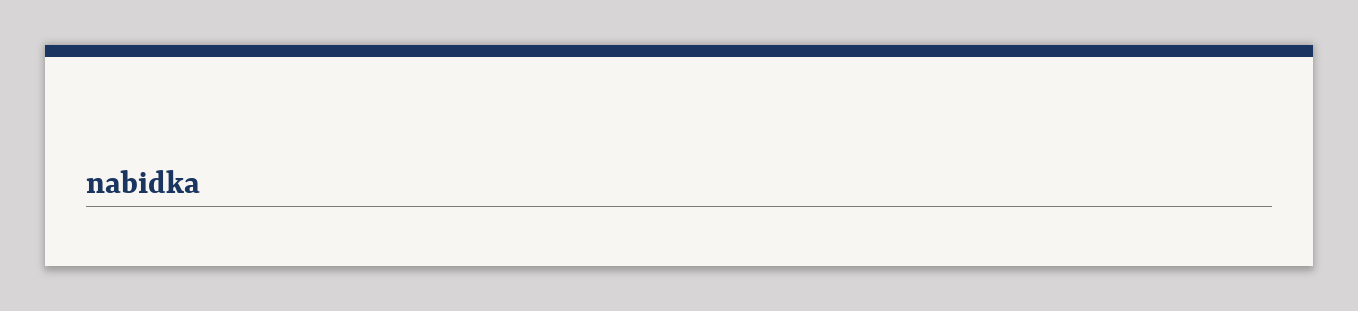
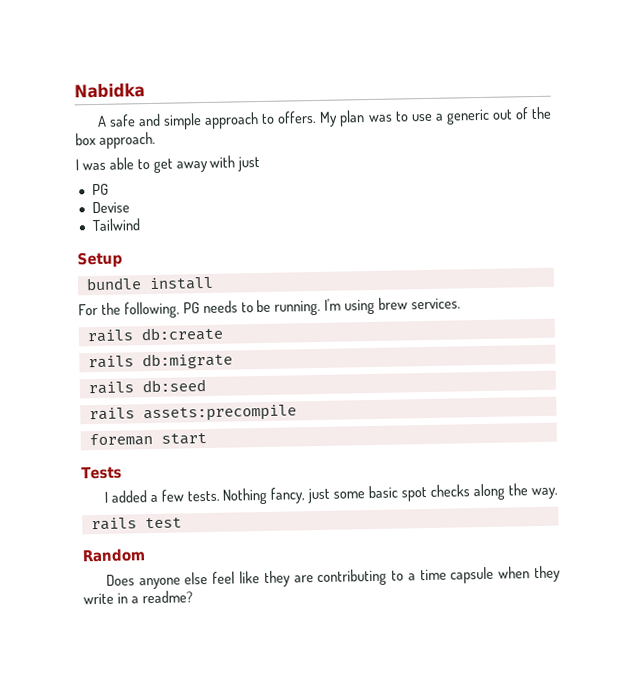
[86,170,200,193] nabidka -> [74,83,145,99] [96,106,553,130] [75,131,156,149] [75,155,261,173] [91,183,109,196] [91,201,130,214] [91,218,140,232] [77,251,123,269] [85,276,214,291] [78,297,462,319] [86,326,223,343] [87,352,233,370] [87,379,206,395] [88,404,297,423] [88,432,207,447] [81,466,122,480] [103,483,558,505] [90,517,182,531] [82,548,146,563] [105,565,561,590] [83,590,193,605] Nabidka // A safe and simple approach to offers. My plan was to use a generic out of the box approach. // I was able to get away with just // PG // Devise // Tailwind // Setup // bundle install // For the following, PG needs to be running. I'm using brew services. // rails db:create // rails db:migrate // rails db:seed // rails assets:precompile // foreman start // Tests // I added a few tests. Nothing fancy, just some basic spot checks along the way. // rails test // Random // Does anyone else feel like they are contributing to a time capsule when they write in a readme?

